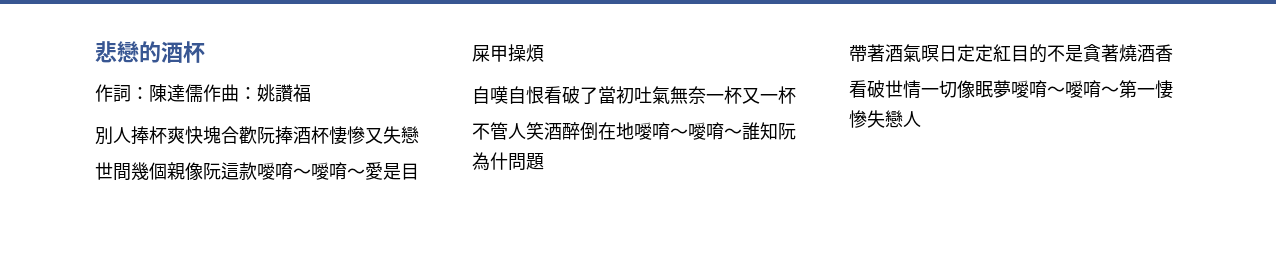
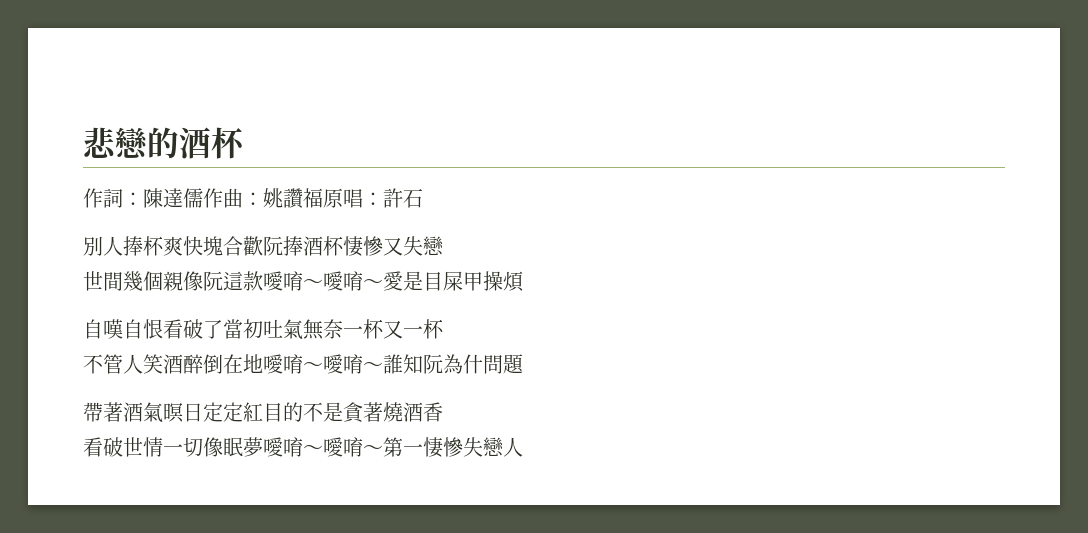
(311, 93) none -> [323,188,423,208] 原唱：許石

